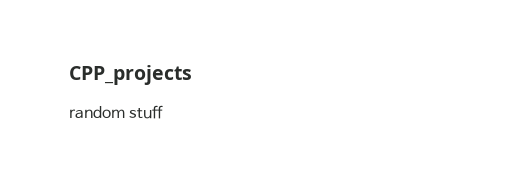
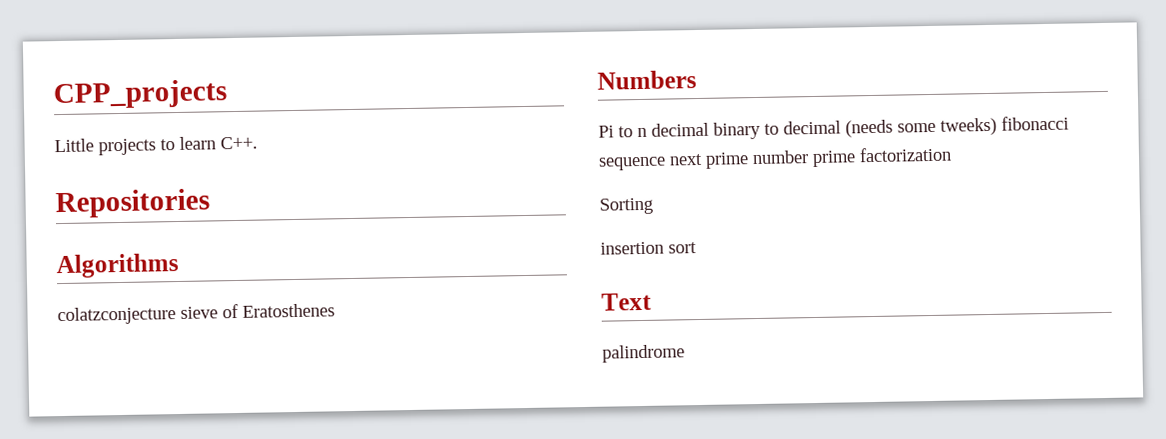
[69,105,164,119] random stuff -> [54,136,258,156] [55,188,210,219] [56,252,179,279] [57,303,335,326] [597,70,697,90] [598,115,1069,140] [598,146,952,171] [599,197,653,215] [600,241,697,255] [601,292,652,311] [602,344,685,363] Little projects to learn C++. // Repositories // Algorithms // colatzconjecture sieve of Eratosthenes // Numbers // Pi to n decimal binary to decimal (needs some tweeks) fibonacci sequence next prime number prime factorization // Sorting // insertion sort // Text // palindrome

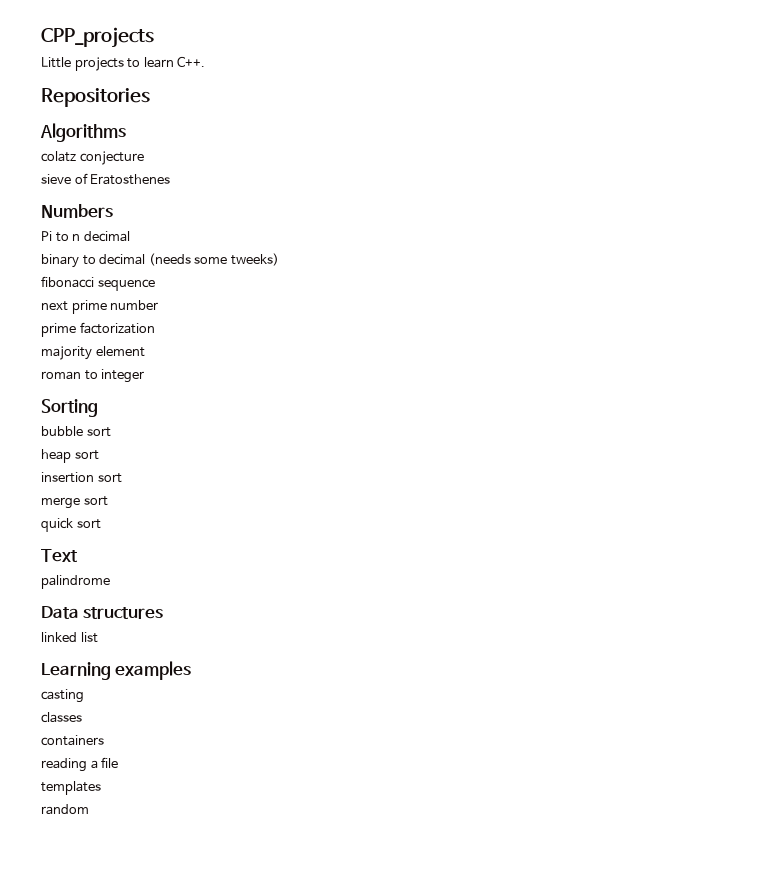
[57,306,176,326] colatzconjecture -> [41,151,144,165] colatz conjecture //
(709, 129) none -> (130, 236) //
(997, 126) none -> (279, 259) //
(666, 163) none -> (155, 285) //
(809, 157) none -> (159, 305) //
[599,197,653,215] [600,241,697,255] [601,292,652,311] [602,344,685,363] Sorting // insertion sort // Text // palindrome -> [41,346,145,360] [41,369,145,383] [41,399,98,417] [41,426,111,437] [41,449,99,463] [41,472,122,483] [41,496,108,509] [41,518,101,532] [41,549,78,562] [41,575,110,589] [41,606,164,619] [41,632,98,643] [41,661,192,680] [41,689,84,703] [41,712,82,723] [41,735,104,746] [41,757,119,772] [41,781,101,795] [41,804,89,815] majority element // roman to integer // Sorting // bubble sort // heap sort // insertion sort // merge sort // quick sort // Text // palindrome // Data structures // linked list // Learning examples // casting // classes // containers // reading a file // templates // random

